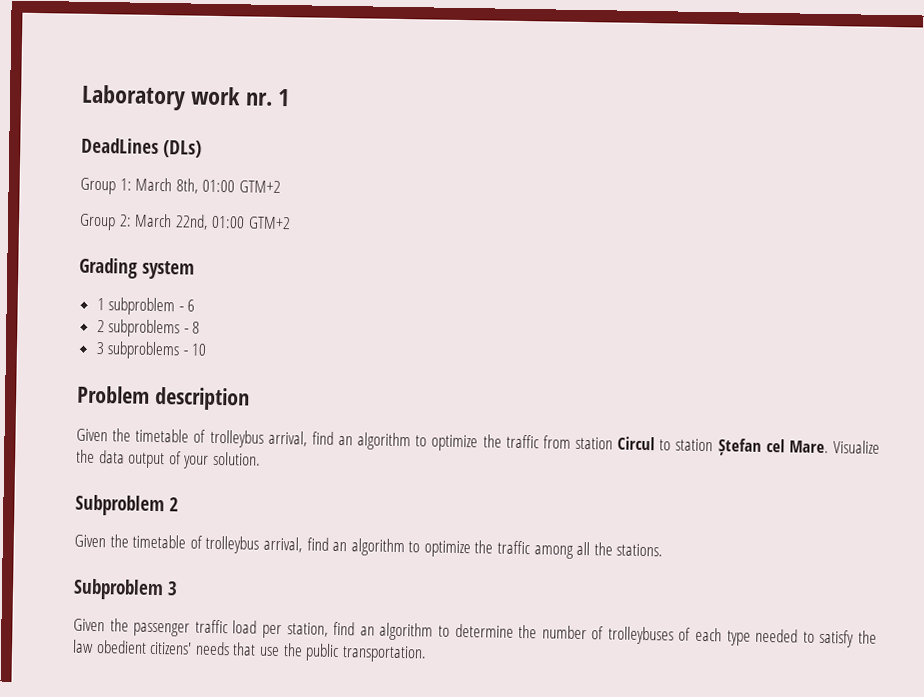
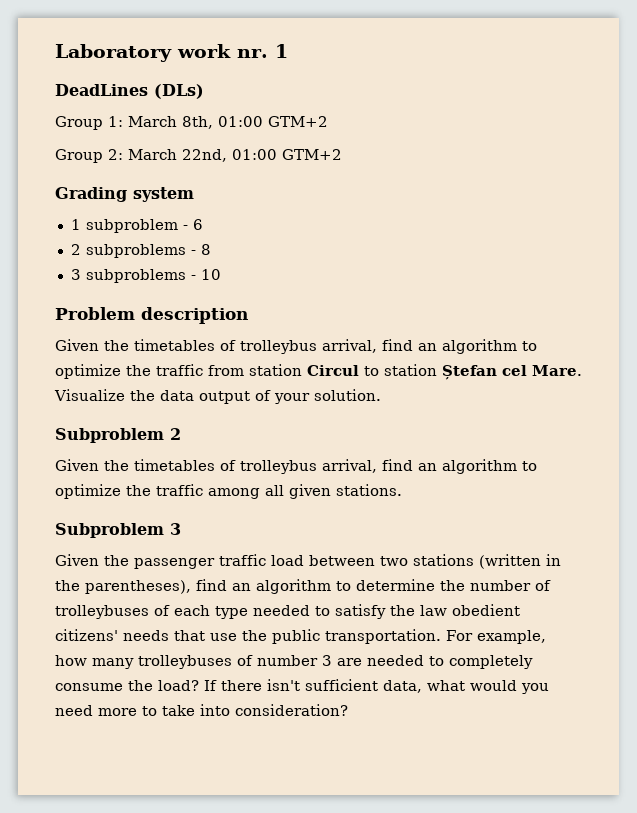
[135,428,190,443] timetable -> [134,339,215,351] timetables
[132,534,187,549] timetable -> [134,459,215,471] timetables
[593,542,613,556] the -> [289,484,331,499] given
[261,622,329,639] per station, -> [309,554,561,569] [55,580,191,594] between two stations (written in the parentheses),
(427, 654) none -> [446,630,546,644] [55,655,533,669] [55,679,549,694] [55,704,348,716] For example, how many trolleybuses of number 3 are needed to completely consume the load? If there isn't sufficient data, what would you need more to take into consideration?

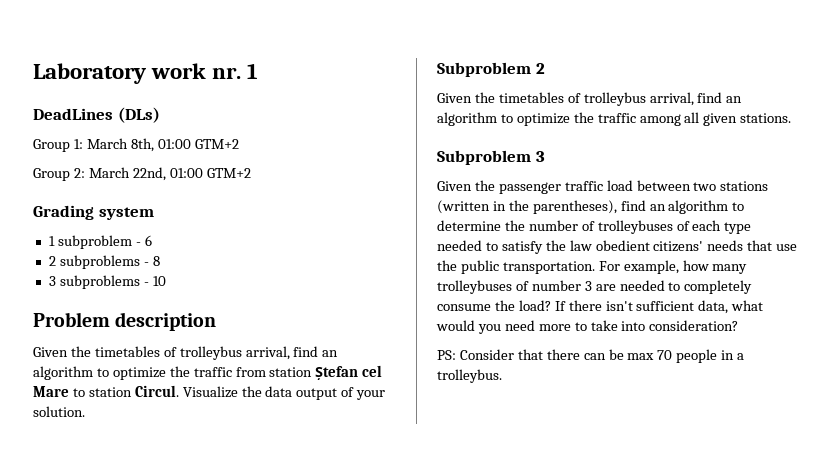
[307,364,582,380] Circul to station Ștefan cel Mare. -> [315,365,383,380] [33,385,179,397] Ștefan cel Mare to station Circul.
(348, 710) none -> [437,349,745,363] [437,369,502,383] // PS: Consider that there can be max 70 people in a trolleybus.

